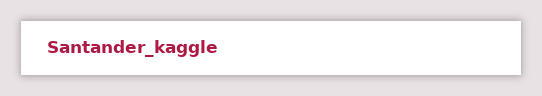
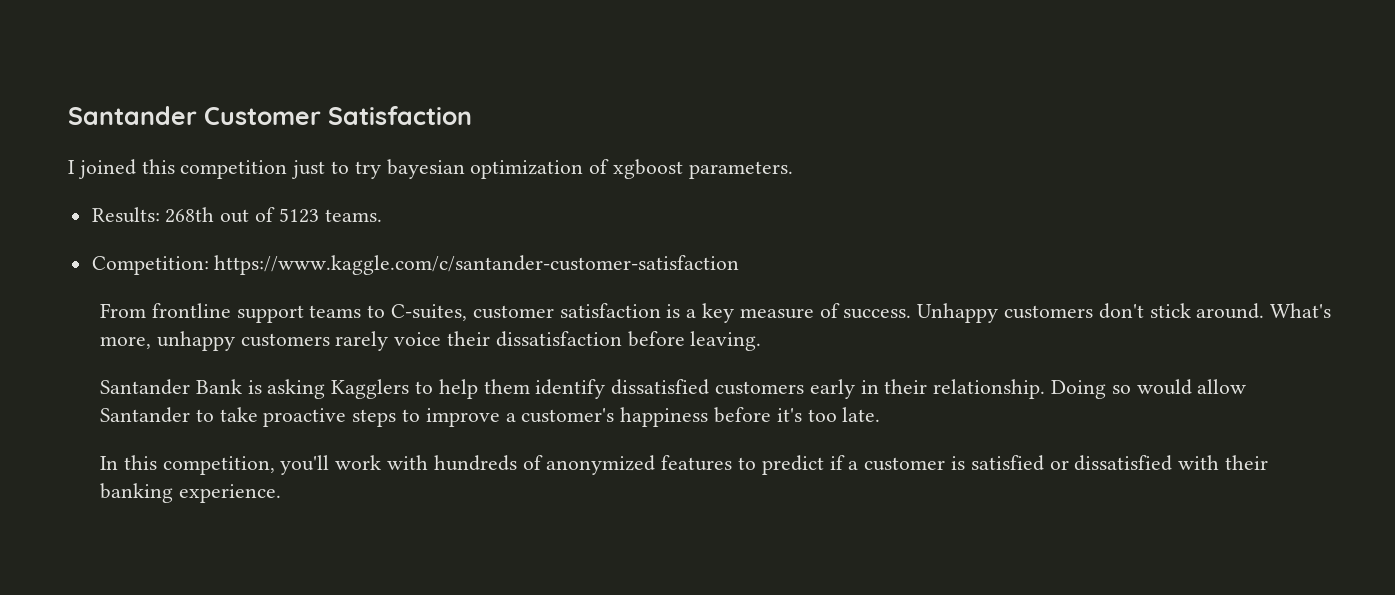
[47,40,218,57] Santander_kaggle -> [68,106,472,125] [68,159,793,179] [91,207,382,223] [91,255,740,275] [100,303,1332,323] [100,331,762,351] [100,379,1247,399] [100,407,881,427] [100,455,1269,475] [100,483,281,503] Santander Customer Satisfaction // I joined this competition just to try bayesian optimization of xgboost parameters. // Results: 268th out of 5123 teams. // Competition: https://www.kaggle.com/c/santander-customer-satisfaction // From frontline support teams to C-suites, customer satisfaction is a key measure of success. Unhappy customers don't stick around. What's more, unhappy customers rarely voice their dissatisfaction before leaving. // Santander Bank is asking Kagglers to help them identify dissatisfied customers early in their relationship. Doing so would allow Santander to take proactive steps to improve a customer's happiness before it's too late. // In this competition, you'll work with hundreds of anonymized features to predict if a customer is satisfied or dissatisfied with their banking experience.

